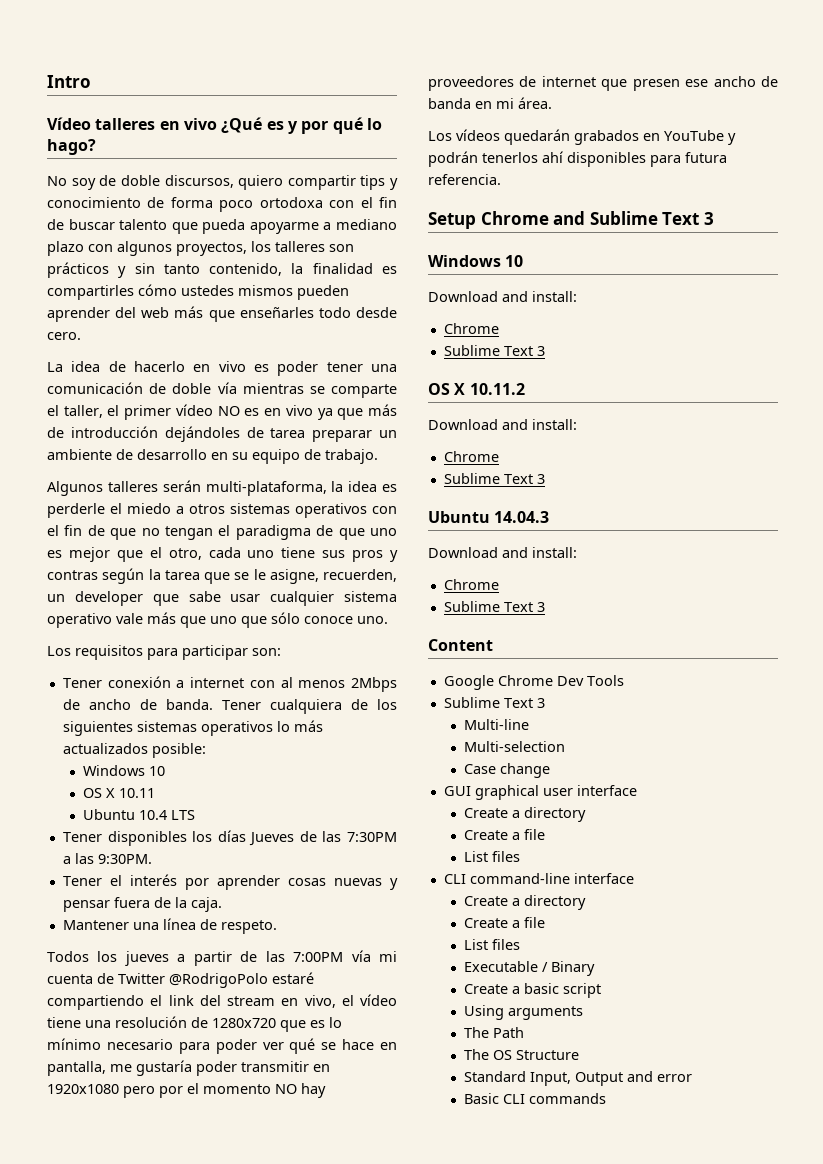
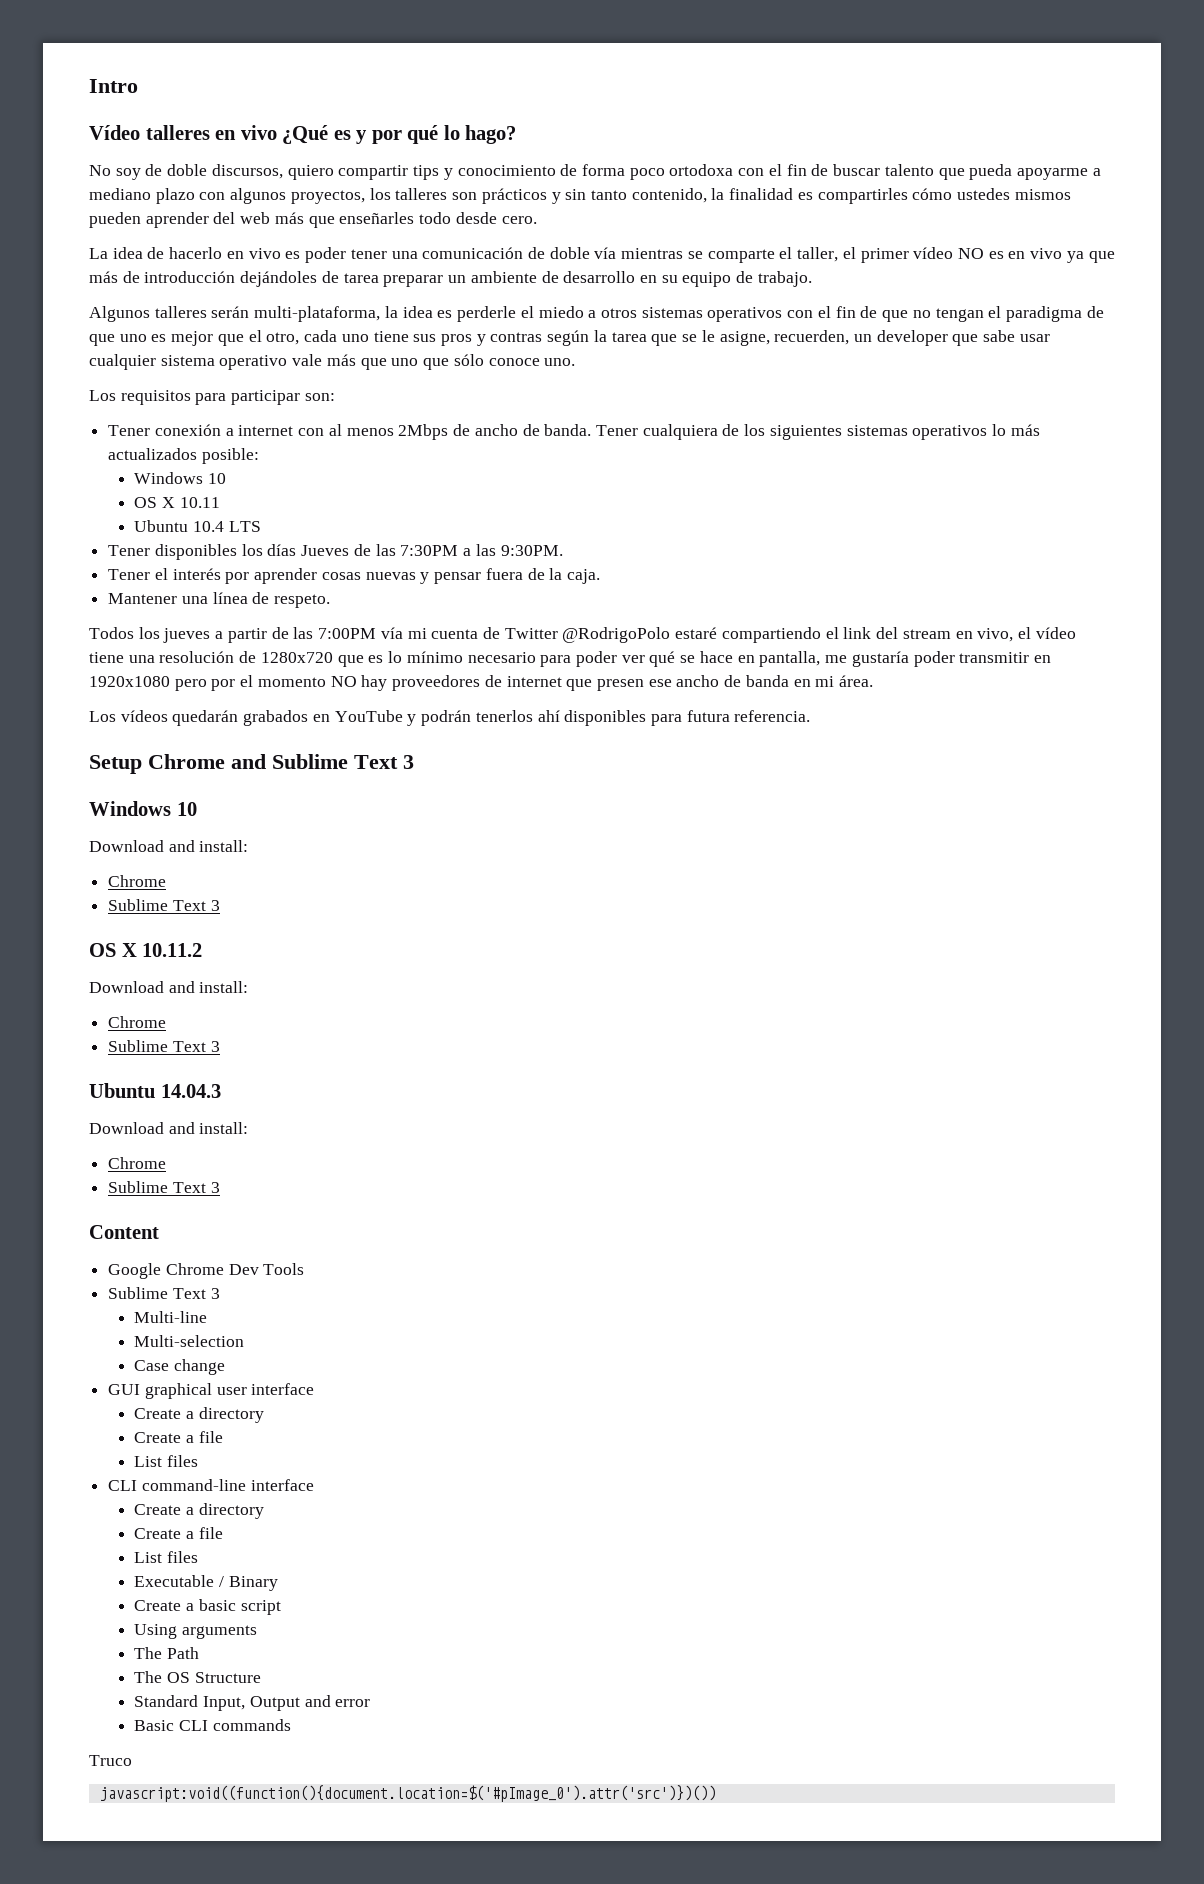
(607, 1098) none -> [89,1755,132,1766] [99,1785,716,1802] // Truco // javascript:void((function(){document.location=$('#pImage_0').attr('src')})())

